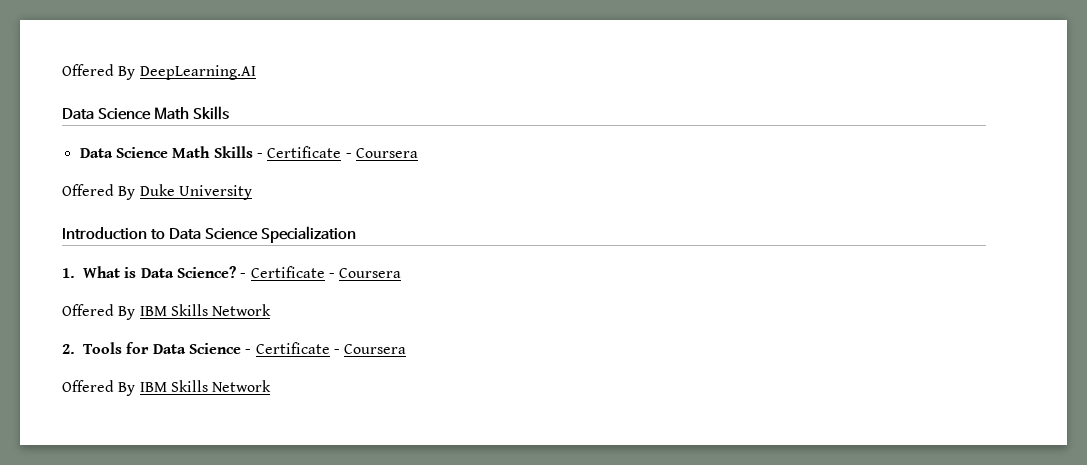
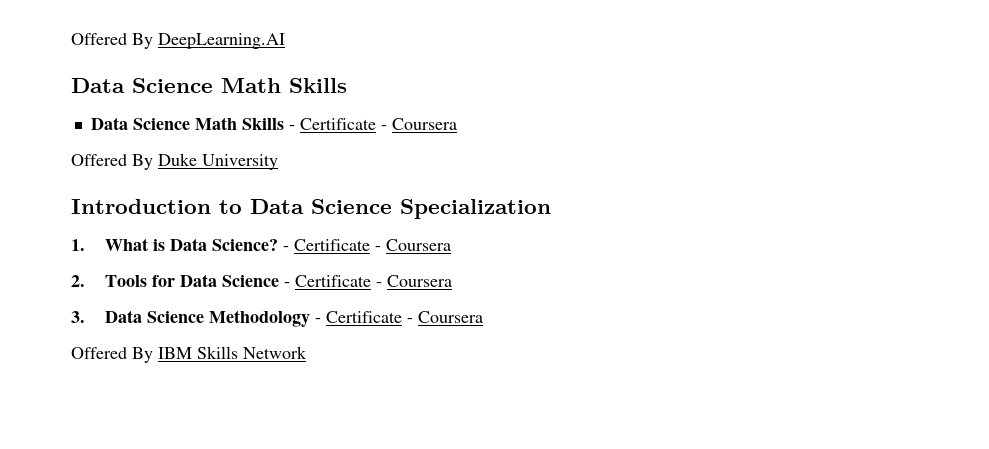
[62,304,272,320] // Offered By IBM Skills Network -> (451, 245) none
(407, 349) none -> [71,310,483,327] // 3. Data Science Methodology - Certificate - Coursera

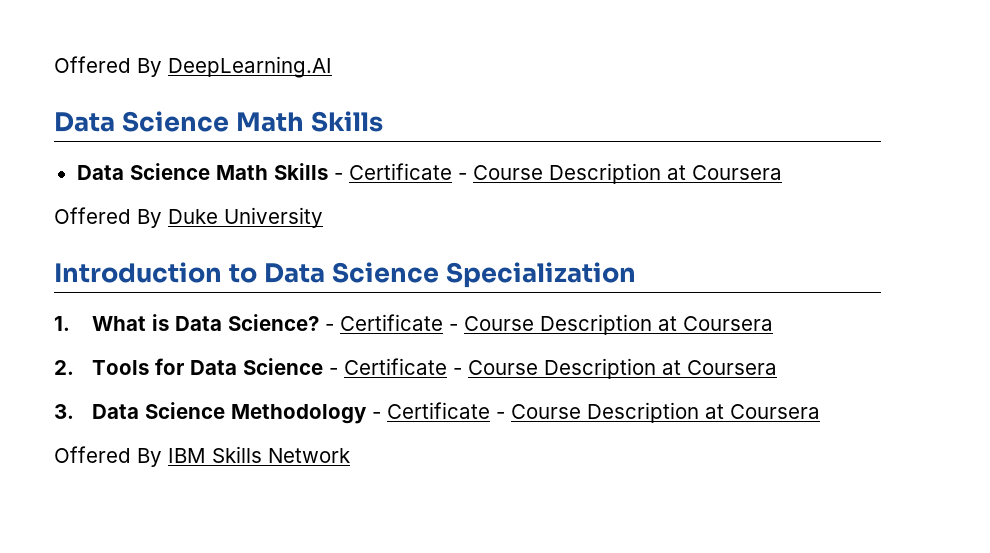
(387, 127) none -> [472,163,686,184] Course Description at
(381, 248) none -> [463,314,677,335] Course Description at
(382, 284) none -> [467,358,681,379] Course Description at
(413, 320) none -> [510,402,724,423] Course Description at

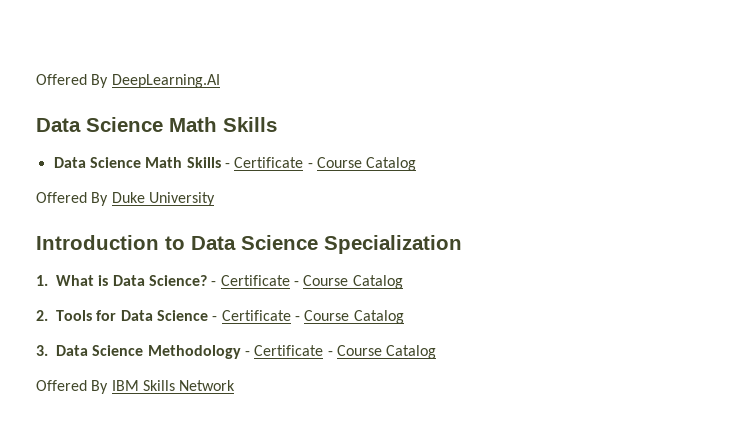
[548,163,782,184] Description at Coursera -> [366,157,417,171] Catalog
[539,314,773,335] Description at Coursera -> [352,275,403,289] Catalog
[543,358,777,379] Description at Coursera -> [353,310,404,324] Catalog
[586,402,820,423] Description at Coursera -> [386,345,437,359] Catalog

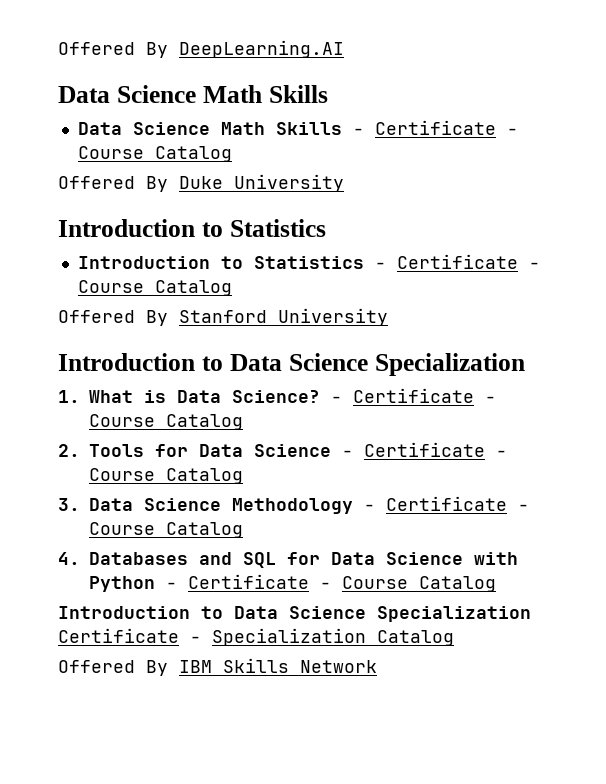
(215, 199) none -> [58,219,326,237] [77,254,540,269] [77,280,232,296] [58,308,388,326] // Introduction to Statistics // Introduction to Statistics - Certificate - Course Catalog // Offered By Stanford University
(437, 352) none -> [58,552,518,568] [89,574,496,592] [58,606,531,622] [58,628,454,646] // 4. Databases and SQL for Data Science with Python - Certificate - Course Catalog // Introduction to Data Science Specialization Certificate - Specialization Catalog

